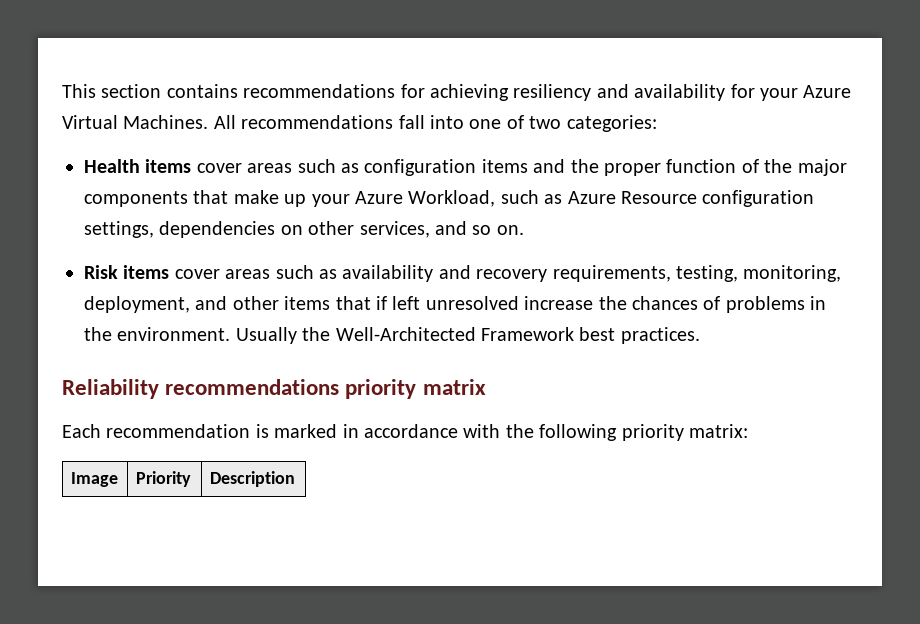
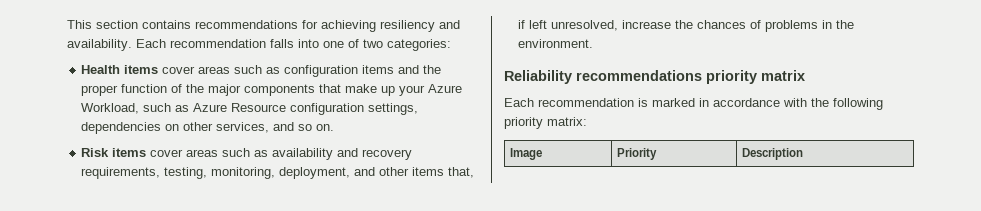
[634,84,852,101] [62,115,425,129] availability for your Azure Virtual Machines. All recommendations fall -> [67,39,294,51] availability. Each recommendation falls
[335,296,371,310] that -> [448,167,475,178] that,
[425,296,519,310] unresolved -> [551,20,619,31] unresolved,
[235,327,700,344] Usually the Well-Architected Framework best practices. -> (594, 43) none

